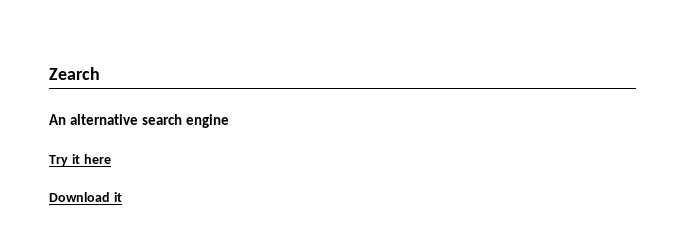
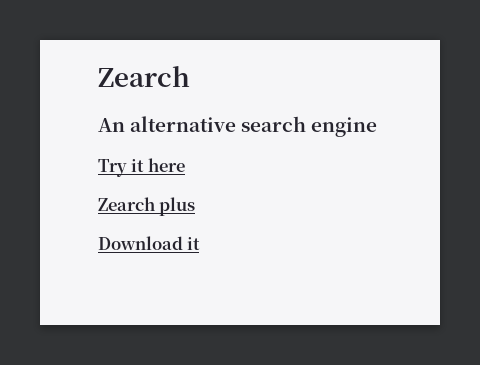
(111, 159) none -> [98,197,196,216] // Zearch plus

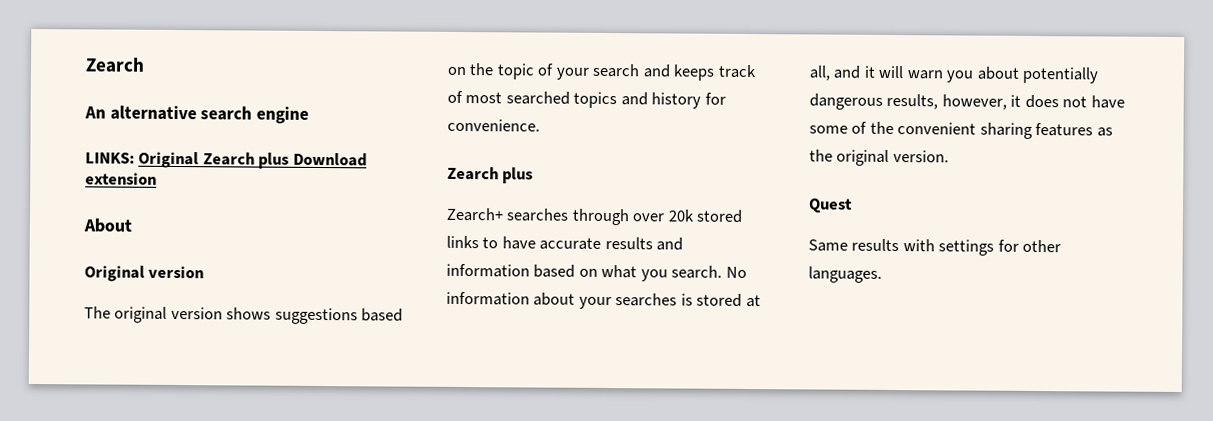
[98,158,185,177] [98,197,196,216] [98,236,201,250] Try it here // Zearch plus // Download it -> [85,151,367,169] [85,172,157,185] [83,218,132,233] [84,265,205,282] [84,306,404,325] [447,63,757,81] [447,90,726,109] [447,118,540,132] [447,166,534,184] [446,207,744,226] [446,235,684,251] [446,263,747,282] [446,291,761,310] [809,65,1100,84] [809,93,1125,110] [809,121,1113,139] [809,149,949,166] [808,198,853,213] [808,238,1062,256] [808,266,882,283] LINKS: Original Zearch plus Download extension // About // Original version // The original version shows suggestions based on the topic of your search and keeps track of most searched topics and history for convenience. // Zearch plus // Zearch+ searches through over 20k stored links to have accurate results and information based on what you search. No information about your searches is stored at all, and it will warn you about potentially dangerous results, however, it does not have some of the convenient sharing features as the original version. // Quest // Same results with settings for other languages.

